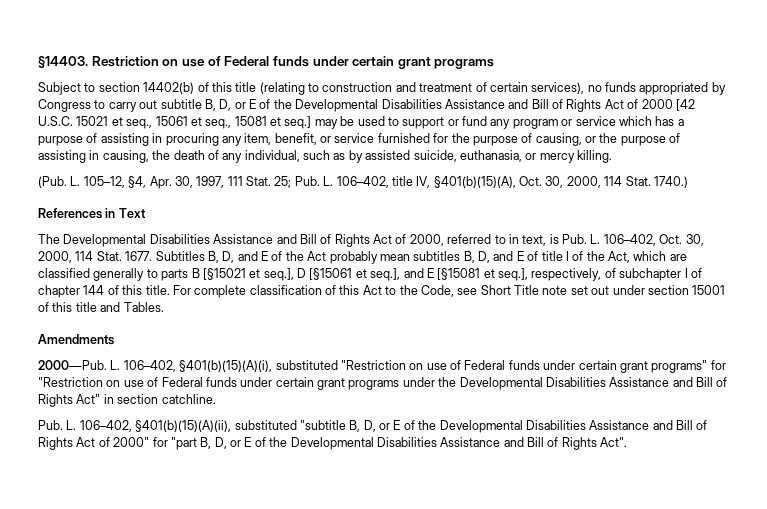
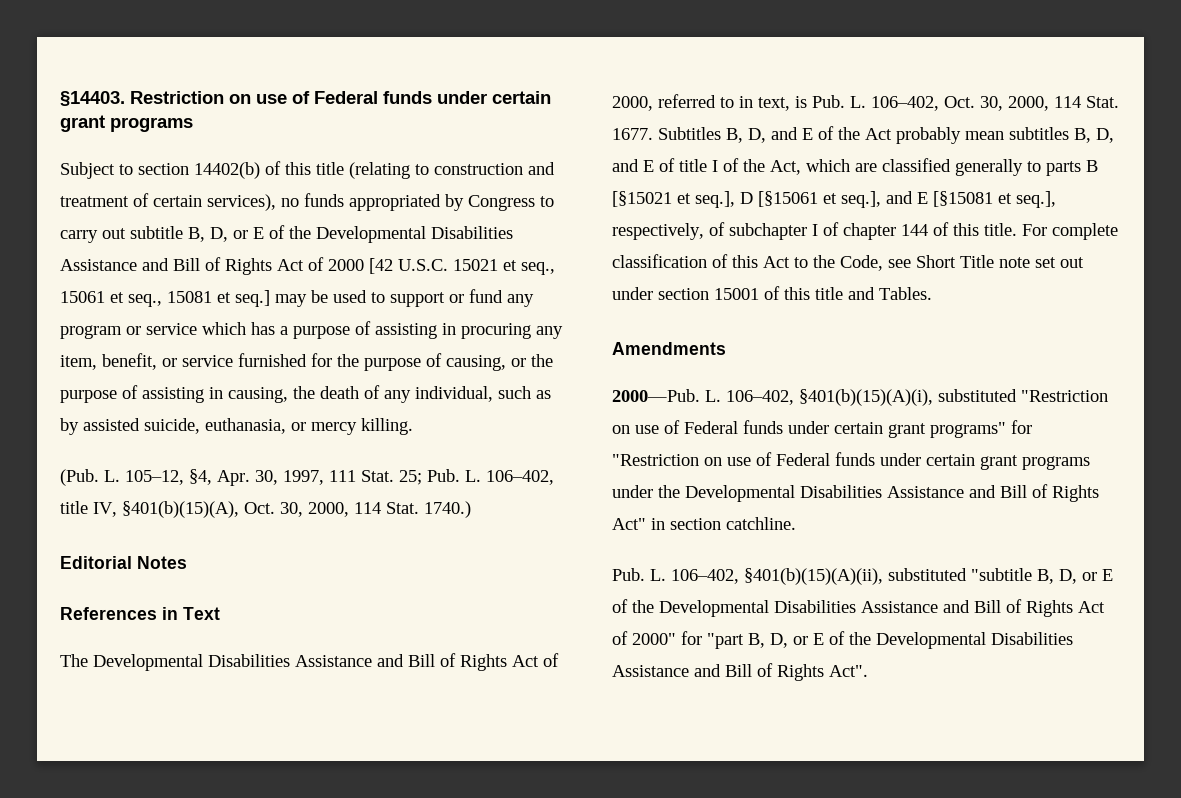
(688, 182) none -> [60,556,187,569] // Editorial Notes

